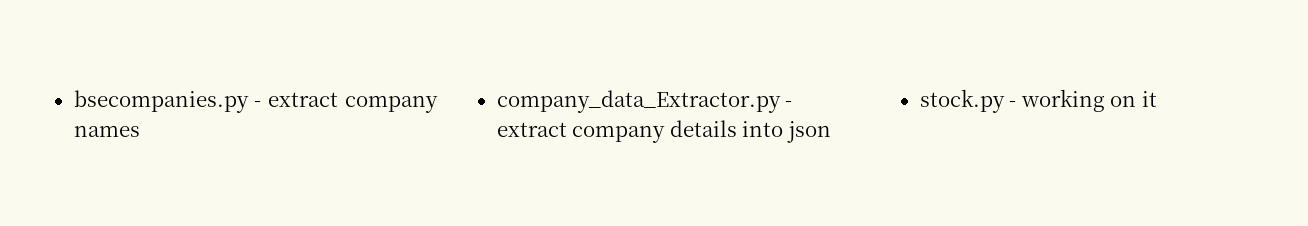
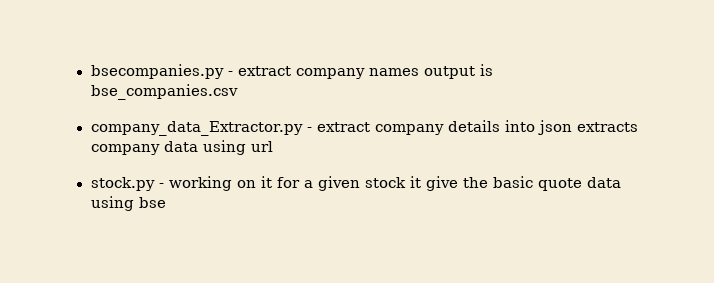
(140, 131) none -> [423,64,493,79] [90,84,238,100] output is bse_companies.csv
(831, 132) none -> [577,122,639,132] [90,140,273,155] extracts company data using url
(1157, 99) none -> [276,176,621,191] [90,196,166,211] for a given stock it give the basic quote data using bse

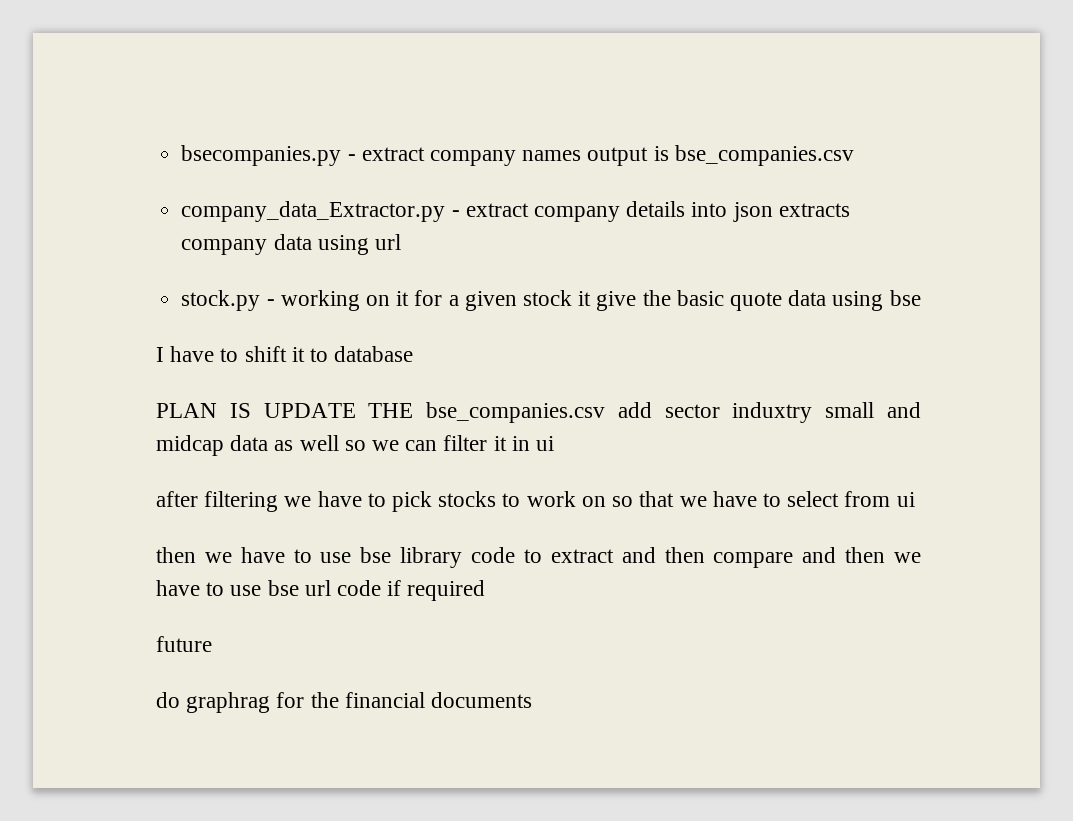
(166, 202) none -> [156,346,414,362] [156,402,922,423] [156,435,555,456] [156,491,915,512] [156,547,922,568] [156,580,486,601] [156,636,212,652] [156,692,533,713] // I have to shift it to database // PLAN IS UPDATE THE bse_companies.csv add sector induxtry small and midcap data as well so we can filter it in ui // after filtering we have to pick stocks to work on so that we have to select from ui // then we have to use bse library code to extract and then compare and then we have to use bse url code if required // future // do graphrag for the financial documents

